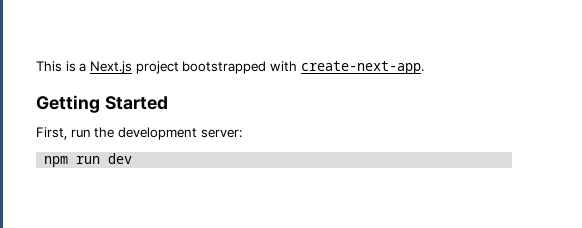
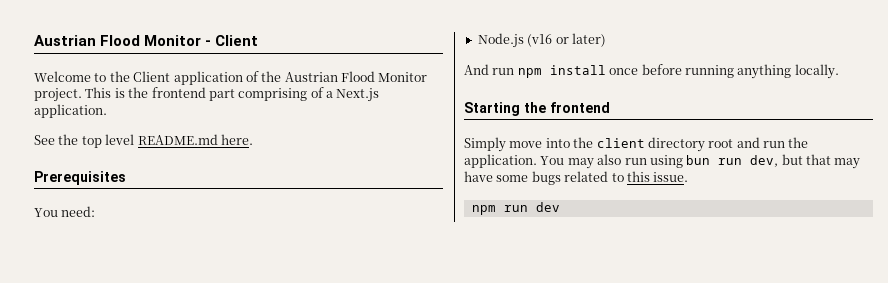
[36,61,424,74] [36,95,168,113] [36,127,242,140] This is a Next.js project bootstrapped with create-next-app. // Getting Started // First, run the development server: -> [34,35,259,46] [34,71,428,85] [34,87,380,102] [34,104,107,118] [34,134,253,148] [34,171,126,185] [34,206,96,217] [477,33,606,48] [464,64,839,79] [464,102,610,116] [464,137,809,152] [464,154,861,169] [464,171,689,185] Austrian Flood Monitor - Client // Welcome to the Client application of the Austrian Flood Monitor project. This is the frontend part comprising of a Next.js application. // See the top level README.md here. // Prerequisites // You need: // Node.js (v16 or later) // And run npm install once before running anything locally. // Starting the frontend // Simply move into the client directory root and run the application. You may also run using bun run dev, but that may have some bugs related to this issue.

